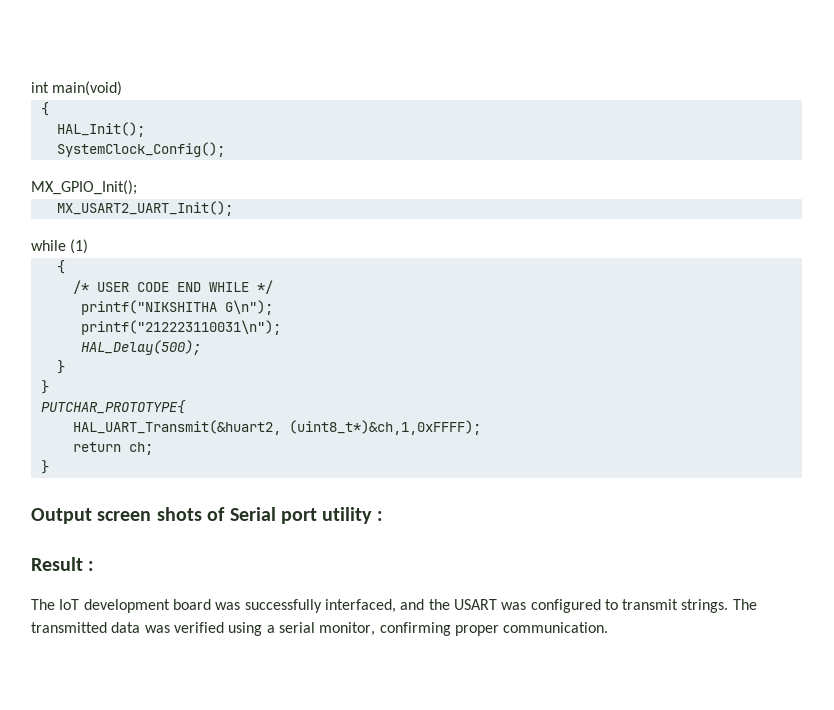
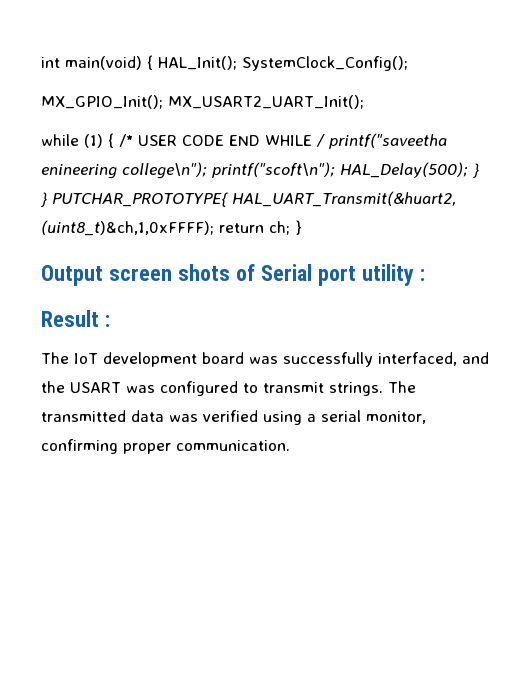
[40,102,49,116] // { // -> [147,55,153,70] {
(145, 129) // -> (237, 63) none
(137, 187) // -> (163, 102) none
[56,260,65,274] // { // -> [108,133,114,148] {
[256,280,273,294] [80,300,273,315] [80,320,281,335] */ // printf("NIKSHITHA G\n"); // printf("212223110031\n"); // -> [316,133,447,149] [41,162,335,179] / printf("saveetha enineering college\n"); printf("scoft\n");
[56,360,65,374] [40,380,49,394] // } // } // -> [472,163,479,178] [40,192,47,207] } }
[72,420,481,435] // HAL_UART_Transmit(&huart2, (uint8_t*)&ch,1,0xFFFF); // -> [232,191,456,207] [41,220,214,236] HAL_UART_Transmit(&huart2, (uint8_t)&ch,1,0xFFFF);
(153, 448) // -> (290, 228) none

